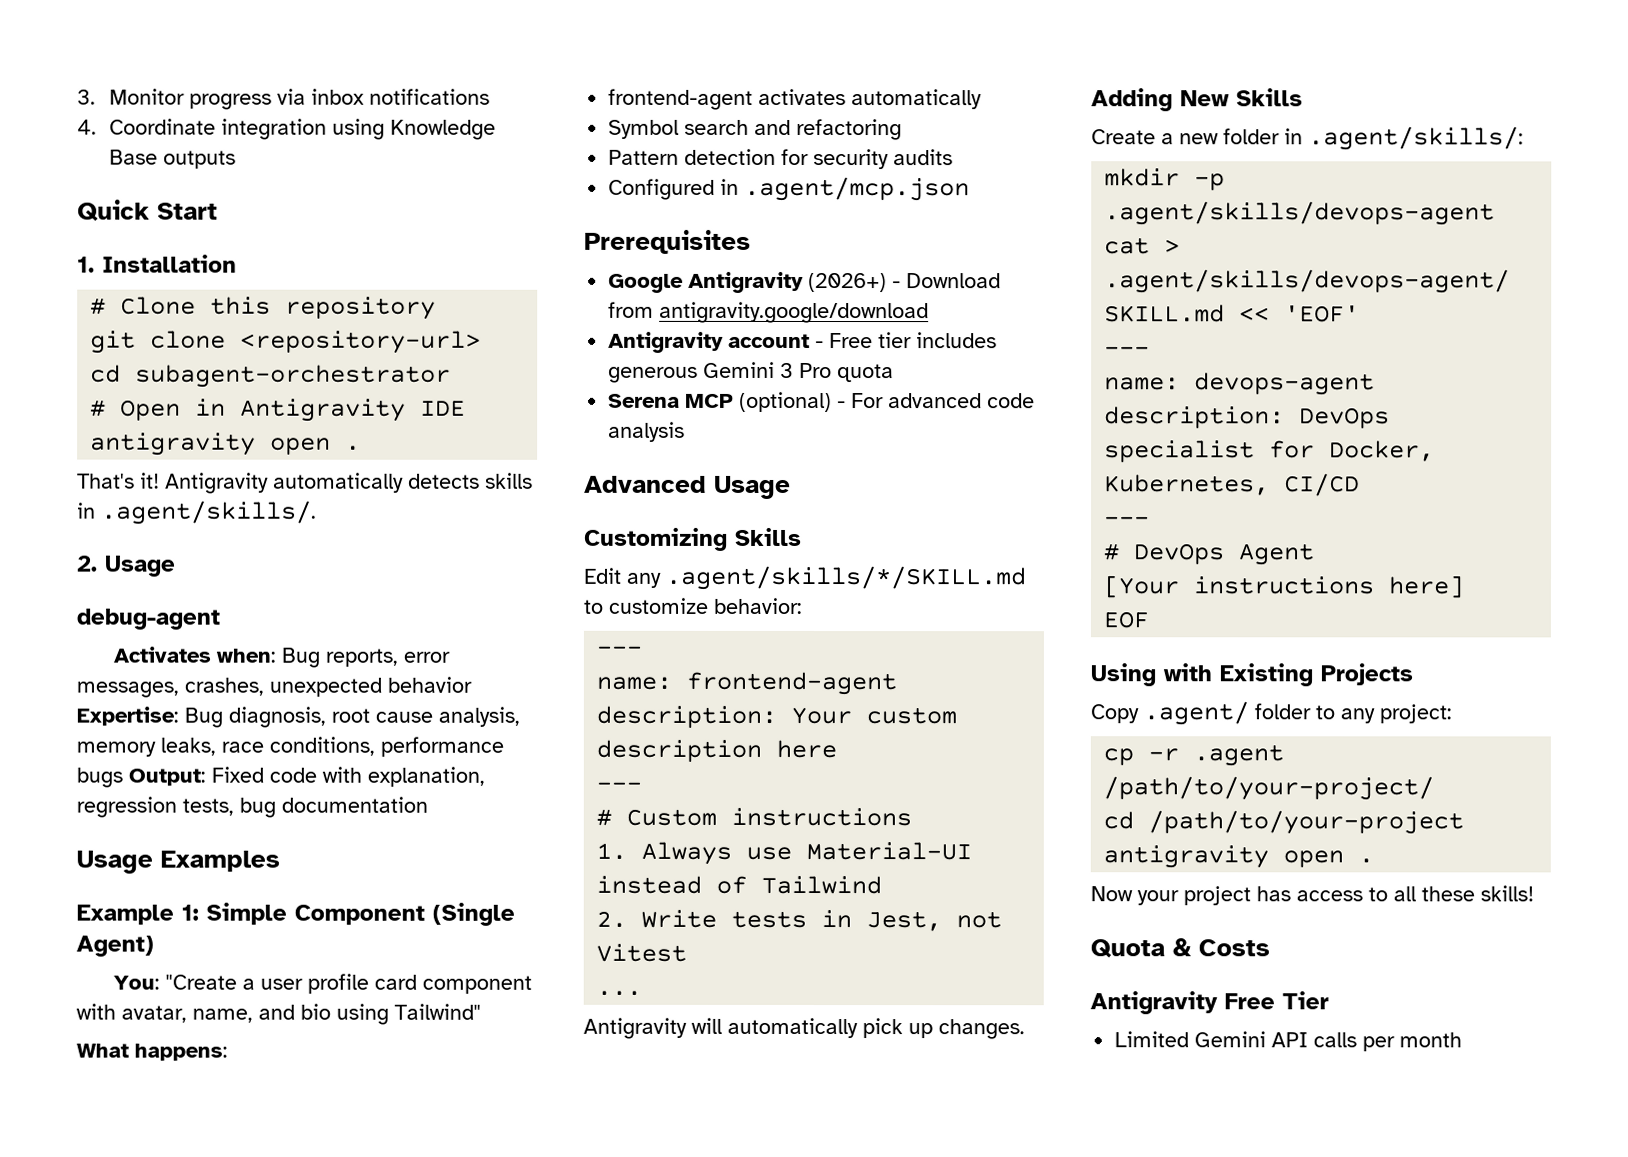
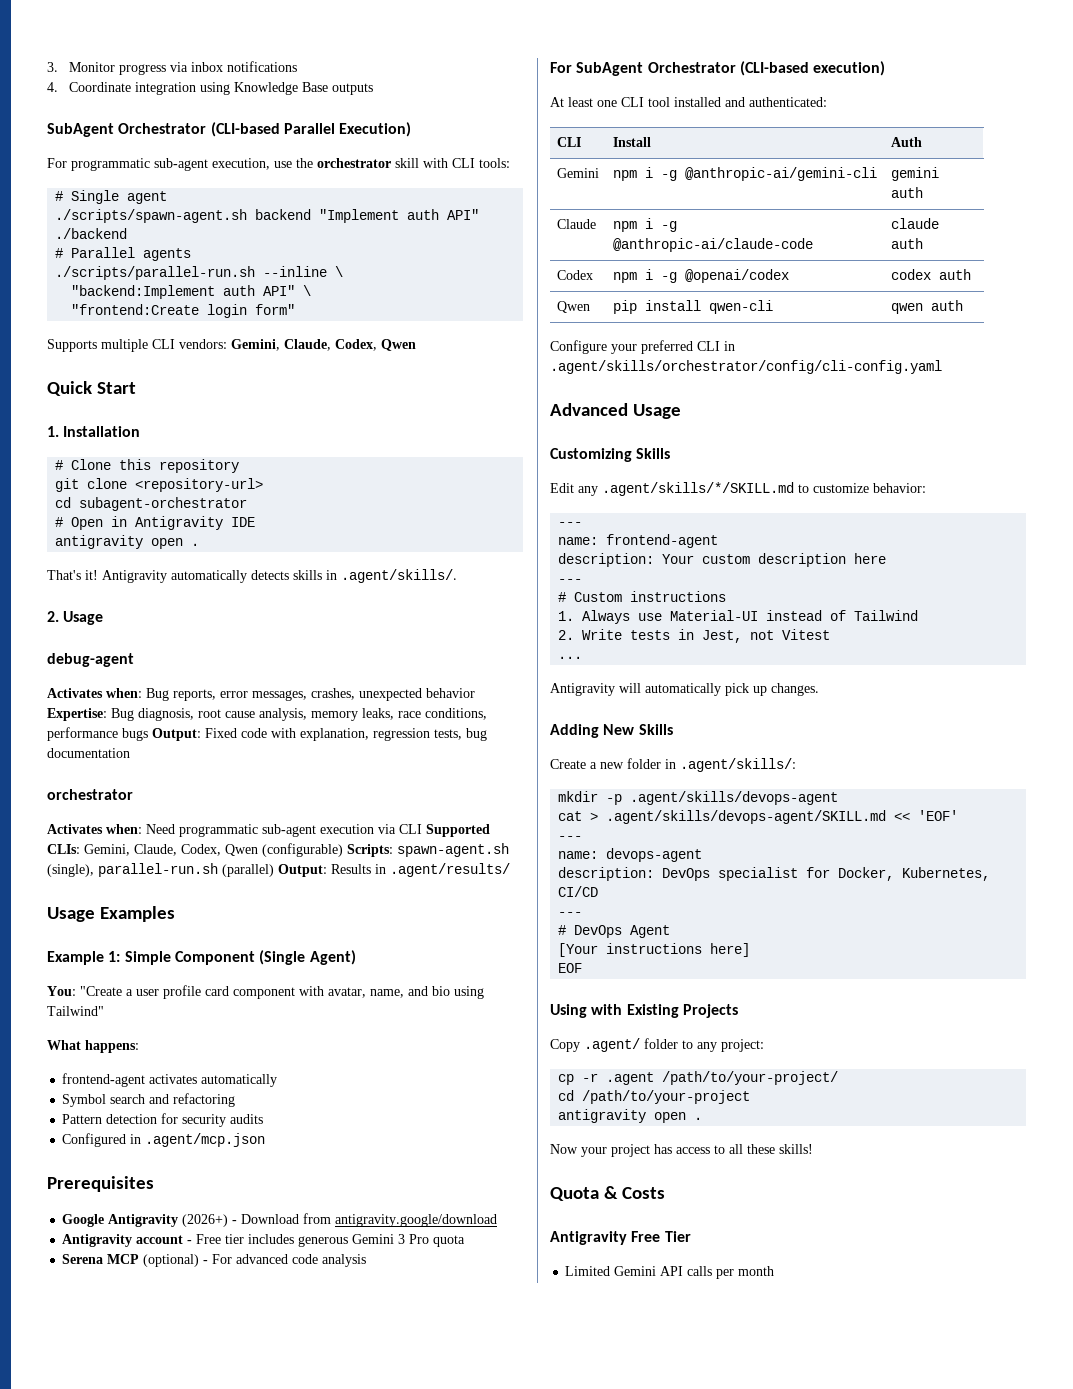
(236, 159) none -> [47,122,412,137] [47,158,510,171] [55,190,168,204] [55,209,480,223] [55,228,128,239] [55,247,192,261] [55,266,344,280] [71,285,312,299] [71,304,296,318] [47,339,416,352] // SubAgent Orchestrator (CLI-based Parallel Execution) // For programmatic sub-agent execution, use the orchestrator skill with CLI tools: // # Single agent // ./scripts/spawn-agent.sh backend "Implement auth API" ./backend // # Parallel agents // ./scripts/parallel-run.sh --inline \ // "backend:Implement auth API" \ // "frontend:Create login form" // Supports multiple CLI vendors: Gemini, Claude, Codex, Qwen
(428, 804) none -> [47,789,133,800] [47,824,490,837] [47,843,509,857] [47,863,510,877] // orchestrator // Activates when: Need programmatic sub-agent execution via CLI Supported CLIs: Gemini, Claude, Codex, Qwen (configurable) Scripts: spawn-agent.sh (single), parallel-run.sh (parallel) Output: Results in .agent/results/
(686, 431) none -> [550,61,886,76] [550,97,827,107] [556,137,581,147] [612,137,651,147] [890,137,922,147] [556,168,599,178] [612,167,877,181] [890,167,939,181] [890,187,923,198] [556,219,596,229] [612,218,677,232] [612,238,813,252] [890,218,939,229] [890,238,923,249] [556,270,593,280] [612,269,789,283] [890,269,971,280] [556,301,590,313] [612,300,773,314] [890,300,963,314] [550,340,735,354] [550,360,942,374] // For SubAgent Orchestrator (CLI-based execution) // At least one CLI tool installed and authenticated: // CLI | Install | Auth // Gemini | npm i -g @anthropic-ai/gemini-cli | gemini auth // Claude | npm i -g @anthropic-ai/claude-code | claude auth // Codex | npm i -g @openai/codex | codex auth // Qwen | pip install qwen-cli | qwen auth // Configure your preferred CLI in .agent/skills/orchestrator/config/cli-config.yaml

